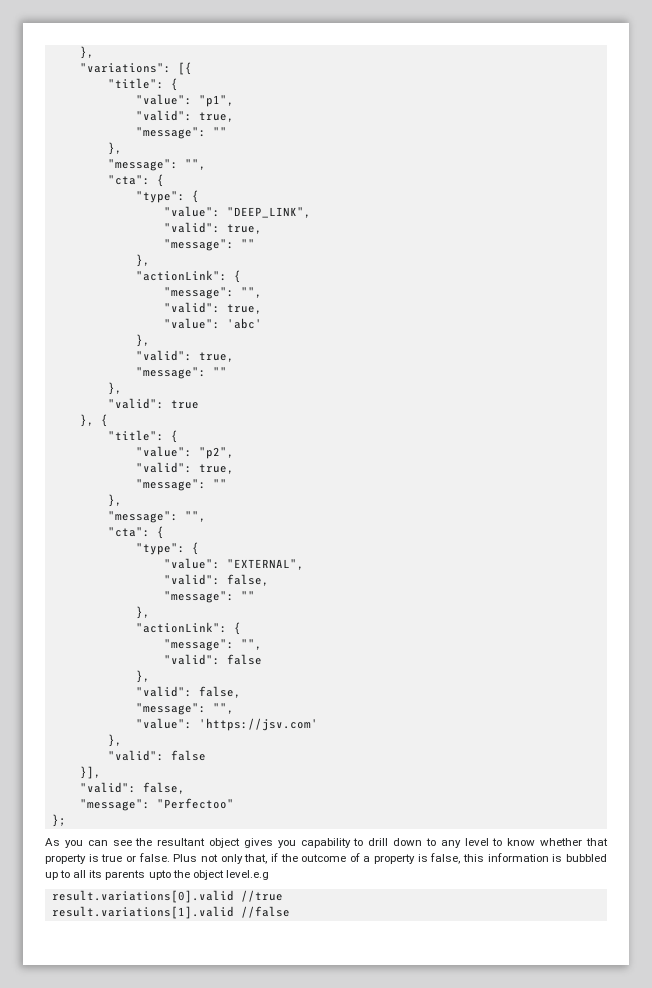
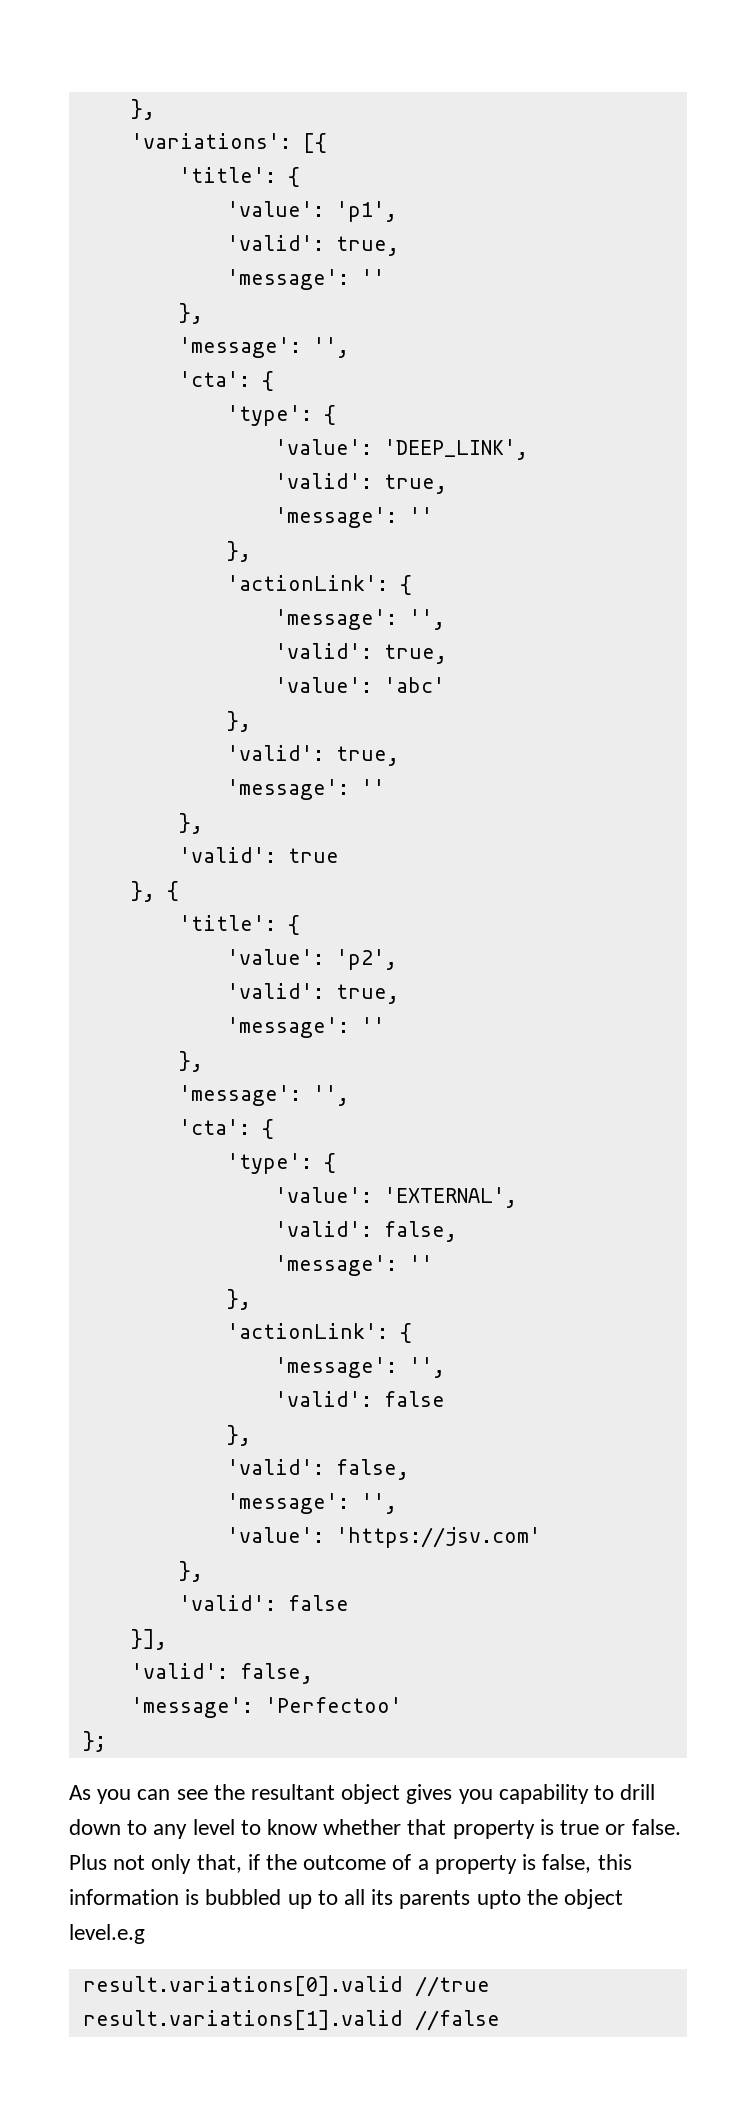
[79,46,94,59] [79,63,171,73] }, // "variations": -> [130,99,155,120] [130,133,291,149] }, // 'variations':
[107,78,178,91] [135,94,234,107] [135,110,234,122] [135,127,227,139] [107,142,122,155] [107,159,206,171] [107,174,164,187] [135,190,199,203] [163,206,311,218] [163,222,262,234] [163,239,255,251] [135,254,150,267] [135,270,241,283] [163,287,262,299] [163,302,262,314] [163,318,220,329] "title": { // "value": "p1", // "valid": true, // "message": "" // }, // "message": "", // "cta": { // "type": { // "value": "DEEP_LINK", // "valid": true, // "message": "" // }, // "actionLink": { // "message": "", // "valid": true, // "value": -> [178,167,300,187] [226,201,397,222] [226,235,399,256] [226,269,385,290] [178,303,203,324] [178,337,349,358] [178,371,274,391] [226,405,336,426] [274,439,528,460] [274,473,447,494] [274,507,433,528] [226,541,251,562] [226,575,412,595] [274,609,445,630] [274,643,447,664] [274,677,372,693] 'title': { // 'value': 'p1', // 'valid': true, // 'message': '' // }, // 'message': '', // 'cta': { // 'type': { // 'value': 'DEEP_LINK', // 'valid': true, // 'message': '' // }, // 'actionLink': { // 'message': '', // 'valid': true, // 'value':
[135,350,234,362] [135,367,227,379] [107,382,122,395] [107,398,164,409] "valid": true, // "message": "" // }, // "valid": -> [226,745,399,766] [226,779,385,800] [178,813,203,834] [178,847,276,863] 'valid': true, // 'message': '' // }, // 'valid':
[107,430,178,443] [135,446,234,459] [135,462,234,474] [135,479,227,491] [107,494,122,507] [107,511,206,523] [107,526,164,539] [135,542,199,555] [163,558,304,570] [163,574,269,586] [163,591,255,603] [135,606,150,619] [135,622,241,635] [163,639,262,651] [163,654,220,665] "title": { // "value": "p2", // "valid": true, // "message": "" // }, // "message": "", // "cta": { // "type": { // "value": "EXTERNAL", // "valid": false, // "message": "" // }, // "actionLink": { // "message": "", // "valid": -> [178,915,300,935] [226,949,397,970] [226,983,399,1004] [226,1017,385,1038] [178,1051,203,1072] [178,1085,349,1106] [178,1119,274,1139] [226,1153,336,1174] [274,1187,517,1208] [274,1221,457,1242] [274,1255,433,1276] [226,1289,251,1310] [226,1323,412,1343] [274,1357,445,1378] [274,1391,372,1407] 'title': { // 'value': 'p2', // 'valid': true, // 'message': '' // }, // 'message': '', // 'cta': { // 'type': { // 'value': 'EXTERNAL', // 'valid': false, // 'message': '' // }, // 'actionLink': { // 'message': '', // 'valid':
[135,686,241,698] [135,703,234,715] [135,718,192,729] "valid": false, // "message": "", // "value": -> [226,1459,409,1480] [226,1493,397,1514] [226,1527,324,1543] 'valid': false, // 'message': '', // 'value':
[107,750,164,761] "valid": -> [178,1595,276,1611] 'valid':
[79,782,185,794] [79,798,234,811] "valid": false, // "message": "Perfectoo" -> [130,1663,313,1684] [130,1697,402,1718] 'valid': false, // 'message': 'Perfectoo'

